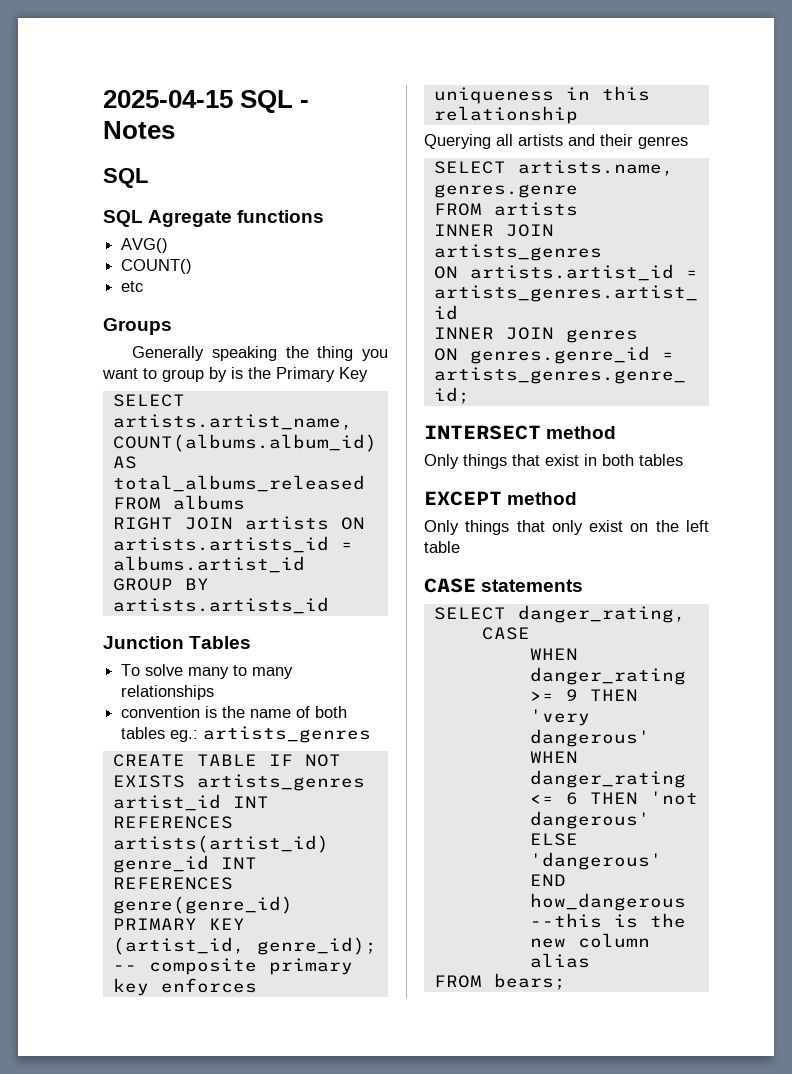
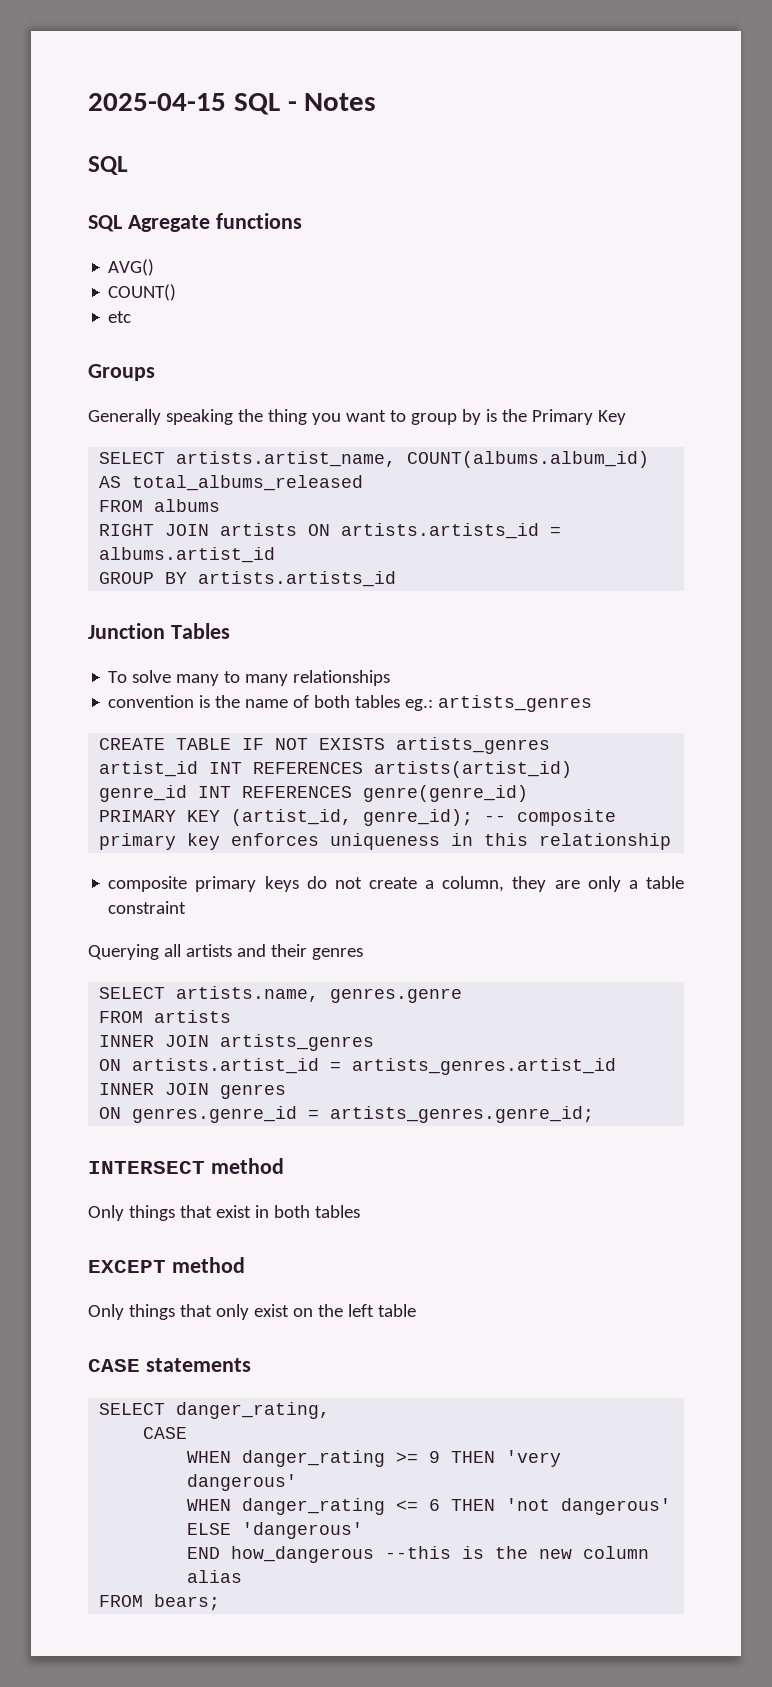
(578, 115) none -> [108,876,684,892] [108,901,187,914] // composite primary keys do not create a column, they are only a table constraint

